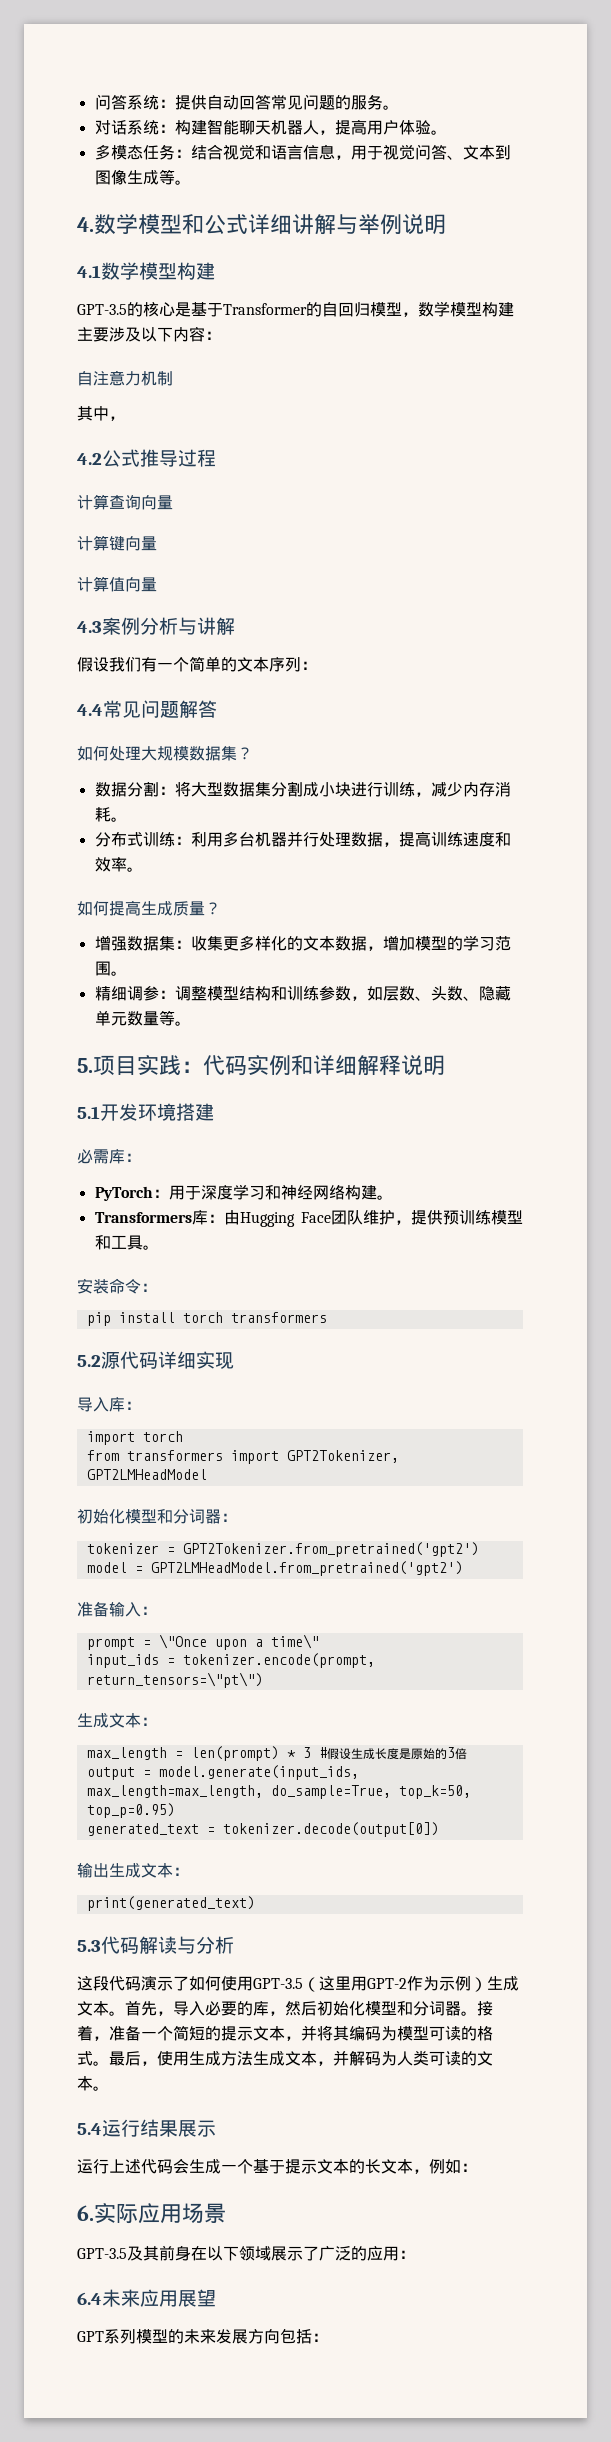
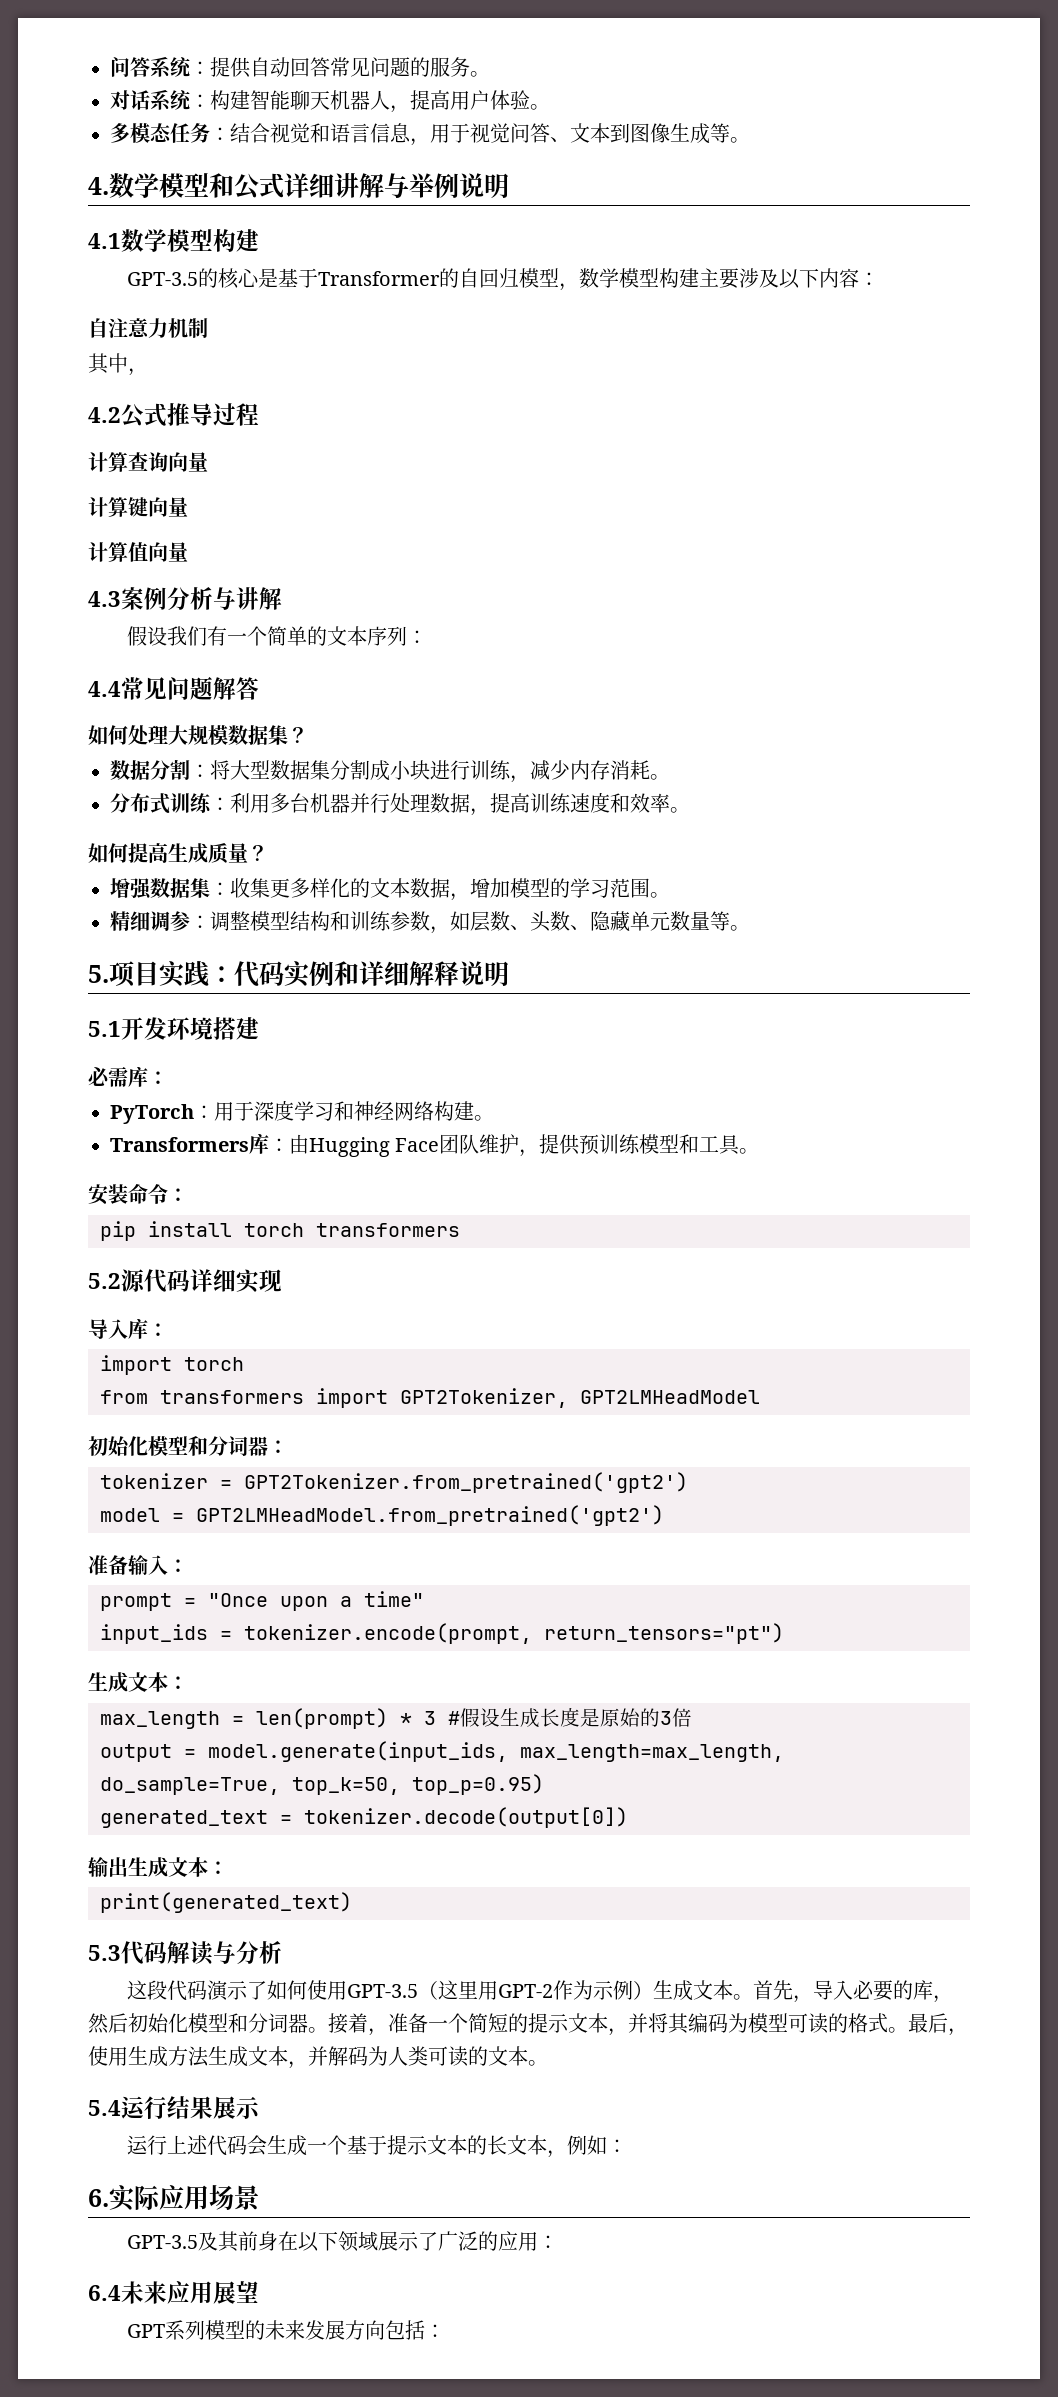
[158,1634,207,1649] \"Once -> [208,1593,268,1607] "Once
[270,1634,319,1649] time\" -> [364,1591,424,1607] time"
[86,1672,263,1688] return_tensors=\"pt\") -> [544,1623,784,1644] return_tensors="pt")

